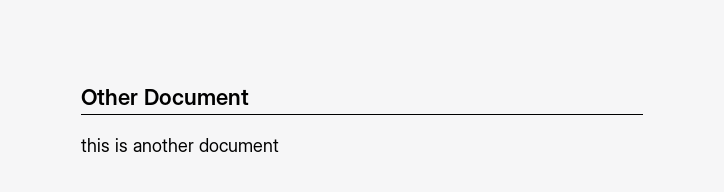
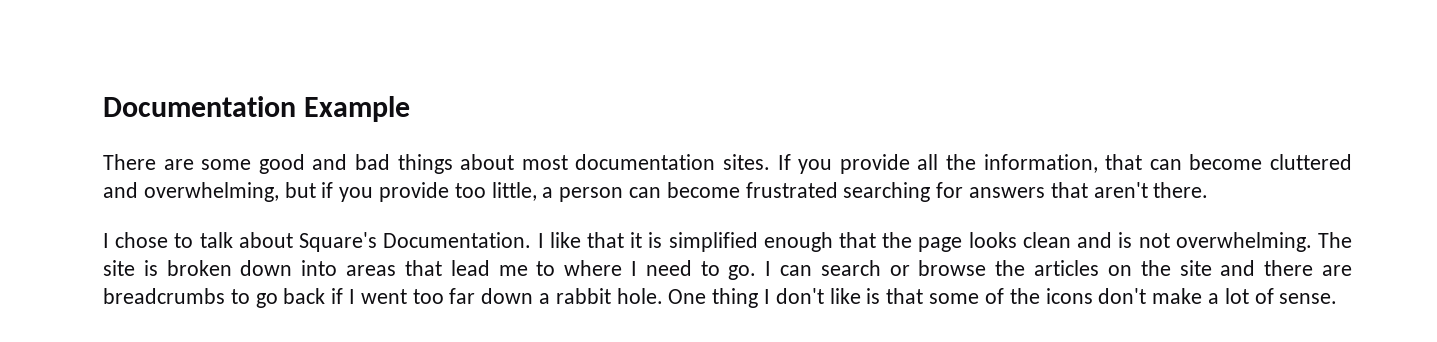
[81,89,249,105] [81,138,279,152] Other Document // this is another document -> [103,96,410,122] [103,154,1352,174] [103,182,1209,202] [103,232,1353,252] [103,260,1352,280] [103,288,1338,308] Documentation Example // There are some good and bad things about most documentation sites. If you provide all the information, that can become cluttered and overwhelming, but if you provide too little, a person can become frustrated searching for answers that aren't there. // I chose to talk about Square's Documentation. I like that it is simplified enough that the page looks clean and is not overwhelming. The site is broken down into areas that lead me to where I need to go. I can search or browse the articles on the site and there are breadcrumbs to go back if I went too far down a rabbit hole. One thing I don't like is that some of the icons don't make a lot of sense.

